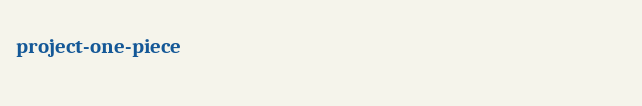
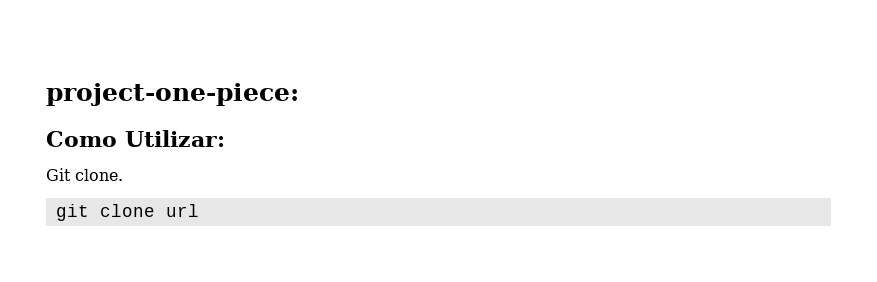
[16,39,181,57] project-one-piece -> [46,83,299,106] [46,130,225,147] [46,168,123,181] [55,204,199,221] project-one-piece: // Como Utilizar: // Git clone. // git clone url

